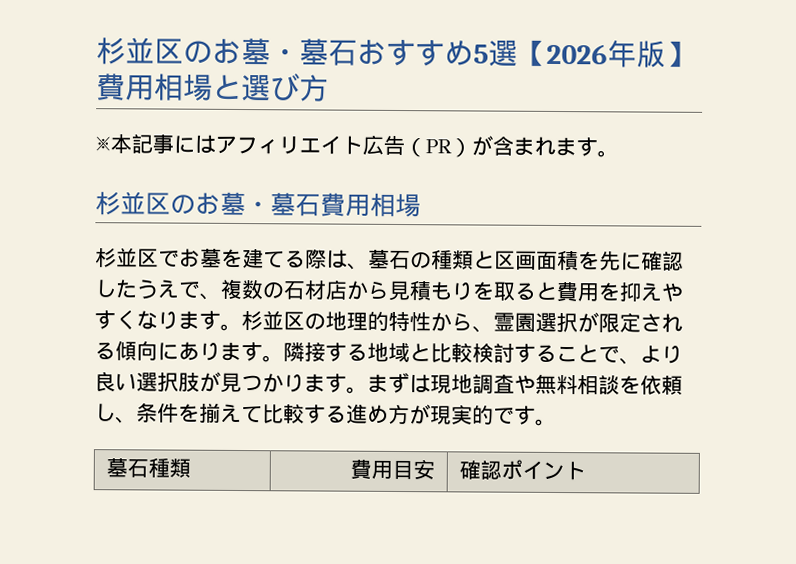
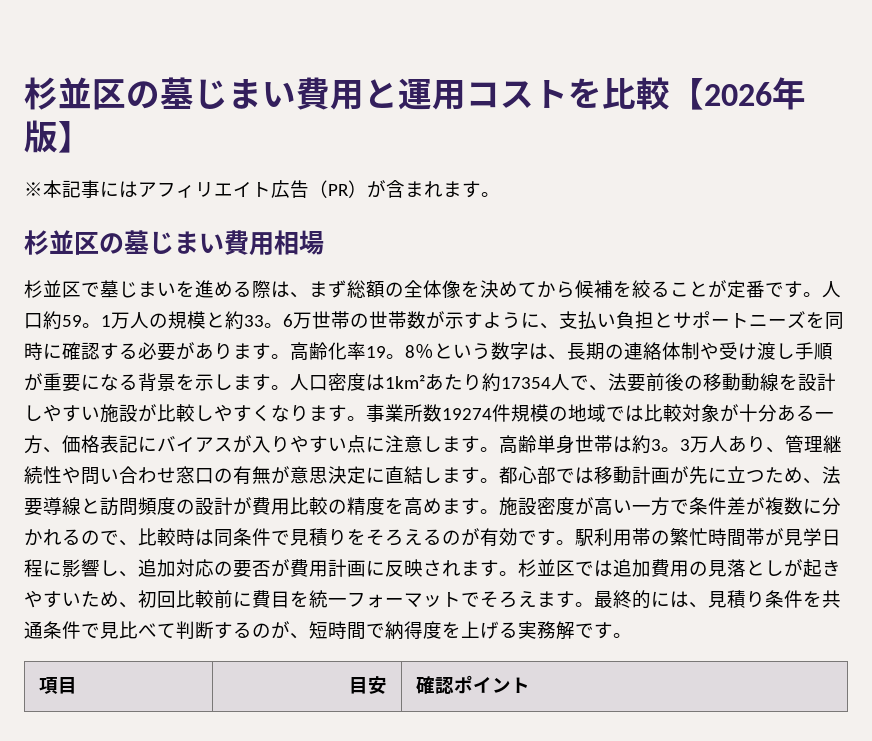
[96,37,518,67] 杉並区のお墓・墓石おすすめ5選 -> [24,77,670,110] 杉並区の墓じまい費用と運用コストを比較
[96,73,329,102] 費用相場と選び方 -> (92, 137) none
[195,191,321,217] お墓・墓石 -> [124,230,224,254] 墓じまい
[179,248,684,271] [94,278,684,303] [94,310,683,333] [94,340,683,365] [94,371,683,395] [94,402,494,425] お墓を建てる際は、墓石の種類と区画面積を先に確認したうえで、複数の石材店から見積もりを取ると費用を抑えやすくなります。杉並区の地理的特性から、霊園選択が限定される傾向にあります。隣接する地域と比較検討することで、より良い選択肢が見つかります。まずは現地調査や無料相談を依頼し、条件を揃えて比較する進め方が現実的 -> [100,280,841,299] [24,311,844,330] [24,342,833,361] [24,373,836,392] [24,404,834,423] [24,435,842,454] [24,466,841,485] [24,497,841,516] [24,528,841,547] [24,559,841,578] [24,590,841,609] [24,621,575,640] 墓じまいを進める際は、まず総額の全体像を決めてから候補を絞ることが定番です。人口約59。1万人の規模と約33。6万世帯の世帯数が示すように、支払い負担とサポートニーズを同時に確認する必要があります。高齢化率19。8％という数字は、長期の連絡体制や受け渡し手順が重要になる背景を示します。人口密度は1km²あたり約17354人で、法要前後の移動動線を設計しやすい施設が比較しやすくなります。事業所数19274件規模の地域では比較対象が十分ある一方、価格表記にバイアスが入りやすい点に注意します。高齢単身世帯は約3。3万人あり、管理継続性や問い合わせ窓口の有無が意思決定に直結します。都心部では移動計画が先に立つため、法要導線と訪問頻度の設計が費用比較の精度を高めます。施設密度が高い一方で条件差が複数に分かれるので、比較時は同条件で見積りをそろえるのが有効です。駅利用帯の繁忙時間帯が見学日程に影響し、追加対応の要否が費用計画に反映されます。杉並区では追加費用の見落としが起きやすいため、初回比較前に費目を統一フォーマットでそろえます。最終的には、見積り条件を共通条件で見比べて判断するのが、短時間で納得度を上げる実務解
[105,457,191,478] [350,459,394,480] 墓石種類 | 費用 -> [38,677,77,694] 項目 |

